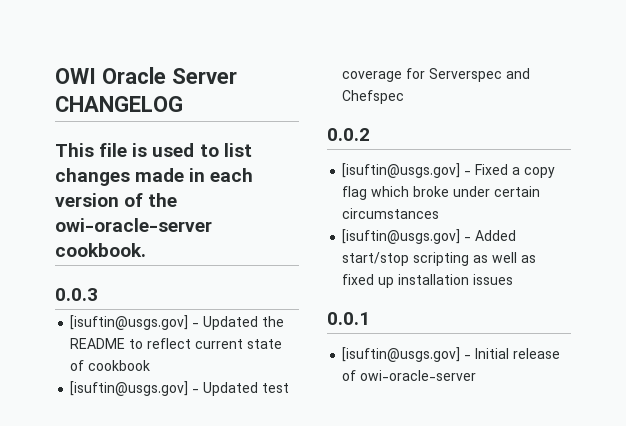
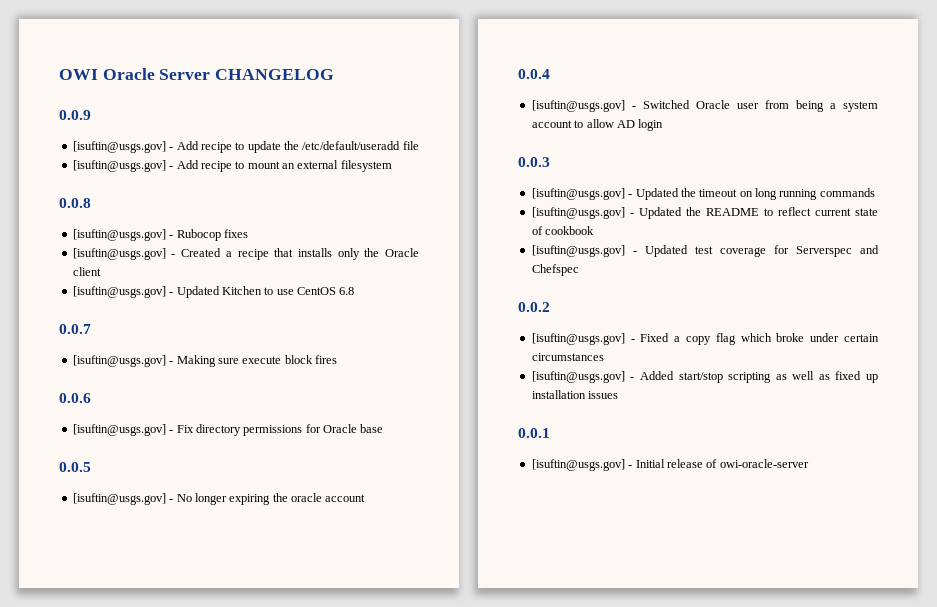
[55,143,252,157] [55,168,254,186] [55,193,178,207] [55,218,212,232] [55,243,146,257] [55,288,98,301] This file is used to list changes made in each version of the owi-oracle-server cookbook. // 0.0.3 -> [59,110,91,120] [72,141,419,153] [72,160,392,172] [59,198,91,208] [72,229,248,241] [72,248,420,260] [72,267,101,276] [72,286,355,298] [59,324,91,334] [72,355,337,367] [59,393,91,403] [72,424,384,436] [59,462,91,472] [72,493,366,505] [518,69,550,79] [531,100,878,112] [531,119,664,131] [518,157,550,167] [531,188,875,200] 0.0.9 // [isuftin@usgs.gov] - Add recipe to update the /etc/default/useradd file // [isuftin@usgs.gov] - Add recipe to mount an external filesystem // 0.0.8 // [isuftin@usgs.gov] - Rubocop fixes // [isuftin@usgs.gov] - Created a recipe that installs only the Oracle client // [isuftin@usgs.gov] - Updated Kitchen to use CentOS 6.8 // 0.0.7 // [isuftin@usgs.gov] - Making sure execute block fires // 0.0.6 // [isuftin@usgs.gov] - Fix directory permissions for Oracle base // 0.0.5 // [isuftin@usgs.gov] - No longer expiring the oracle account // 0.0.4 // [isuftin@usgs.gov] - Switched Oracle user from being a system account to allow AD login // 0.0.3 // [isuftin@usgs.gov] - Updated the timeout on long running commands

